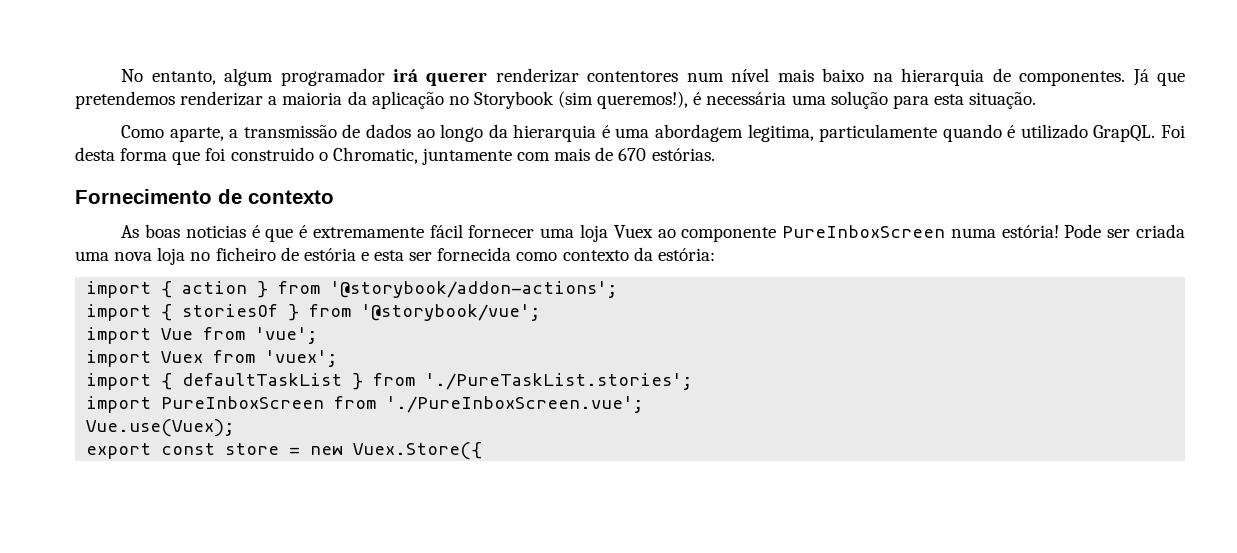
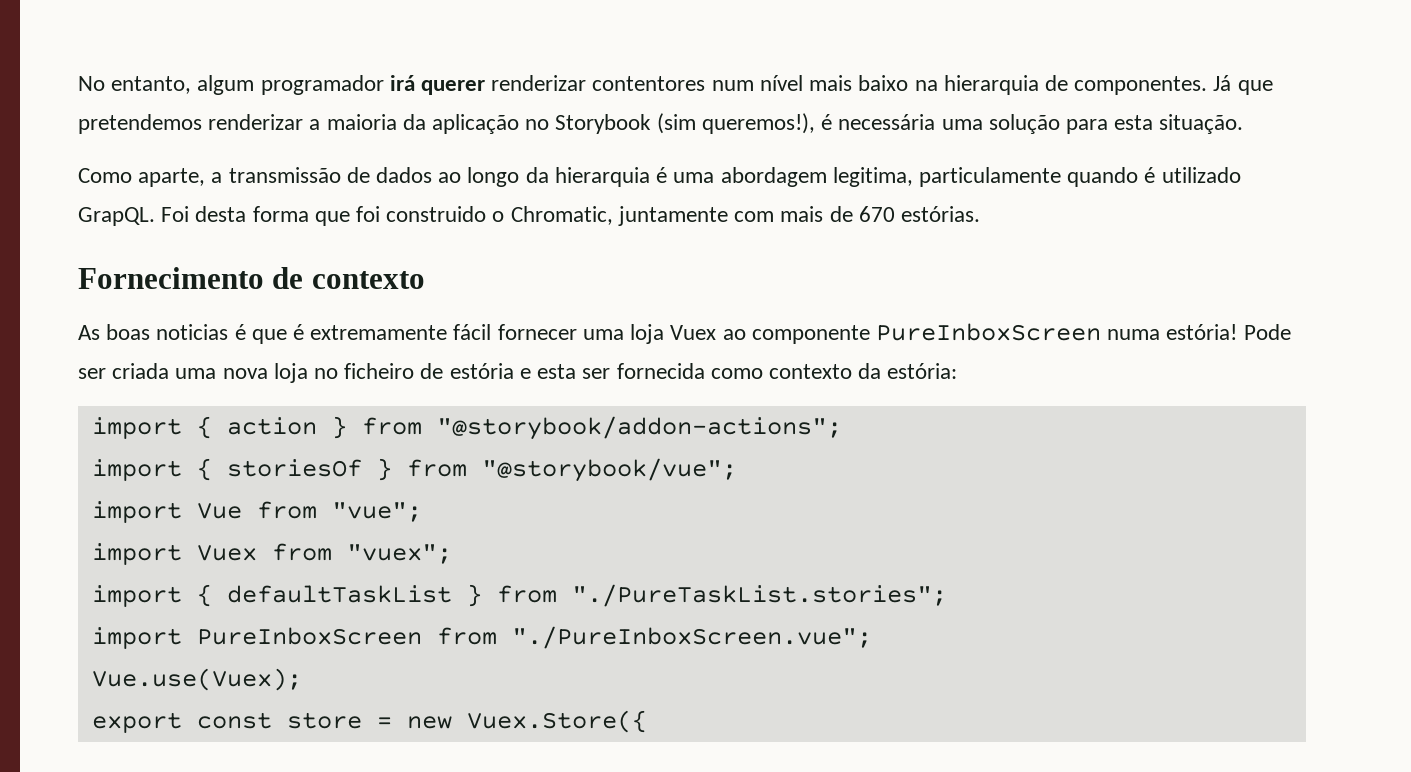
[330,281,618,298] '@storybook/addon-actions'; -> [436,416,842,440] "@storybook/addon-actions";
[361,304,541,321] '@storybook/vue'; -> [481,458,737,482] "@storybook/vue";
[255,327,318,344] 'vue'; -> [331,502,422,522] "vue";
[265,350,338,367] 'vuex'; -> [346,544,452,564] "vuex";
[425,373,693,390] './PureTaskList.stories'; -> [571,584,947,607] "./PureTaskList.stories";
[386,396,644,413] './PureInboxScreen.vue'; -> [511,626,872,649] "./PureInboxScreen.vue";

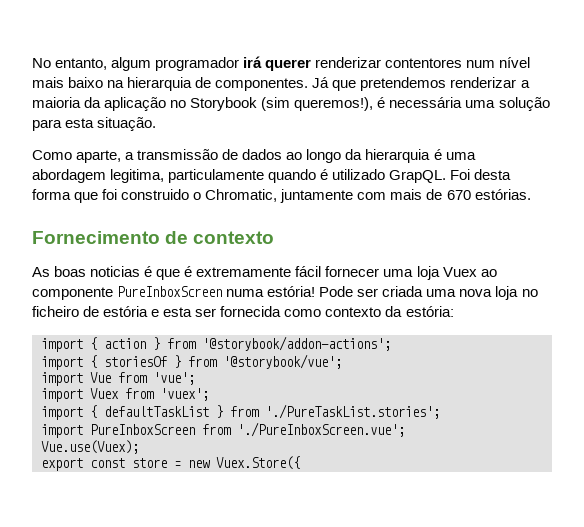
[436,416,842,440] "@storybook/addon-actions"; -> [202,336,391,351] '@storybook/addon-actions';
[481,458,737,482] "@storybook/vue"; -> [223,354,342,369] '@storybook/vue';
[331,502,422,522] "vue"; -> [153,372,195,385] 'vue';
[346,544,452,564] "vuex"; -> [160,388,209,401] 'vuex';
[571,584,947,607] "./PureTaskList.stories"; -> [265,404,440,419] './PureTaskList.stories';
[511,626,872,649] "./PureInboxScreen.vue"; -> [237,422,405,437] './PureInboxScreen.vue';

